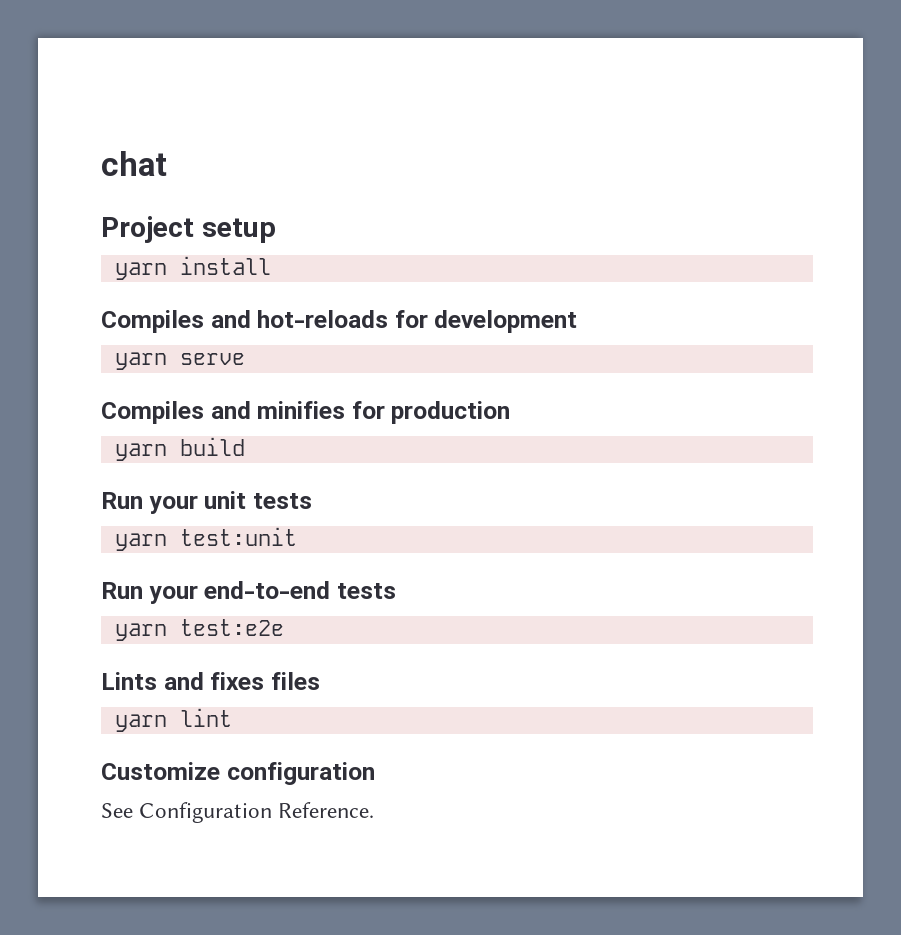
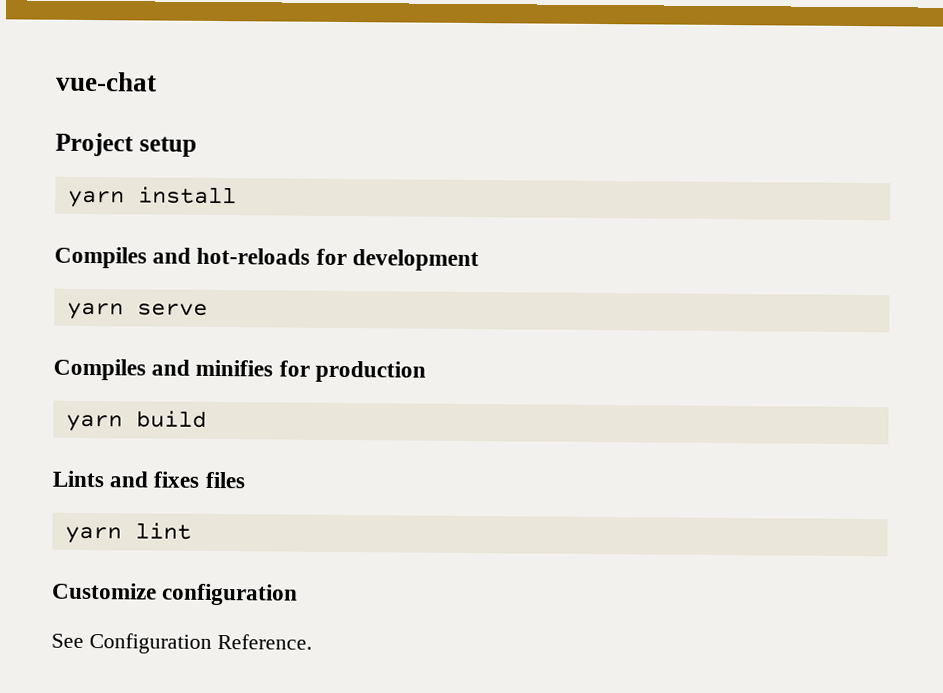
[101,151,167,176] chat -> [55,71,157,92] vue-chat
[101,491,312,514] [114,527,297,551] [101,581,396,604] [114,619,284,641] // Run your unit tests // yarn test:unit // Run your end-to-end tests // yarn test:e2e -> (207, 419) none

